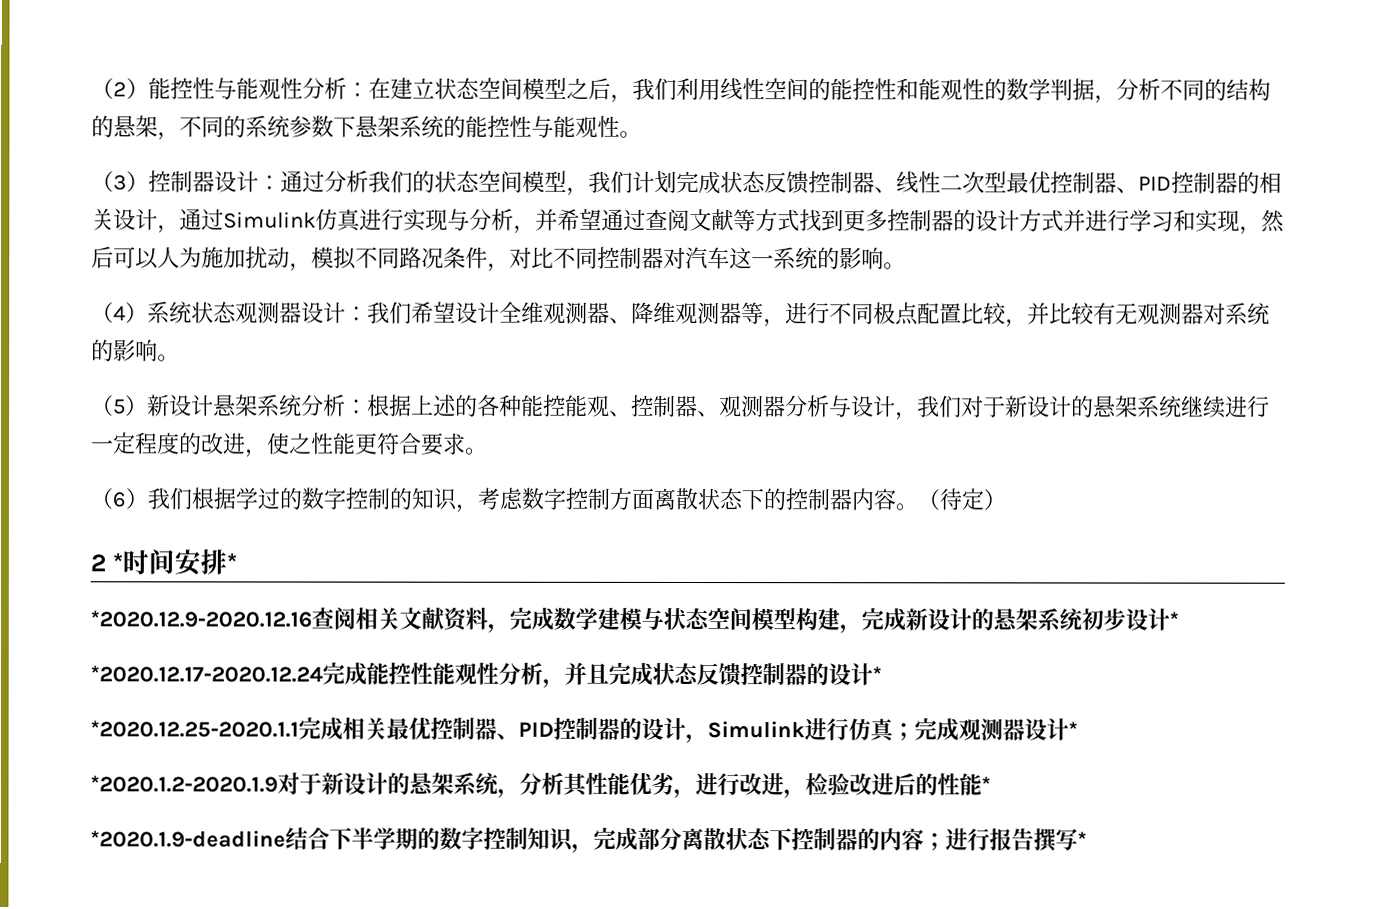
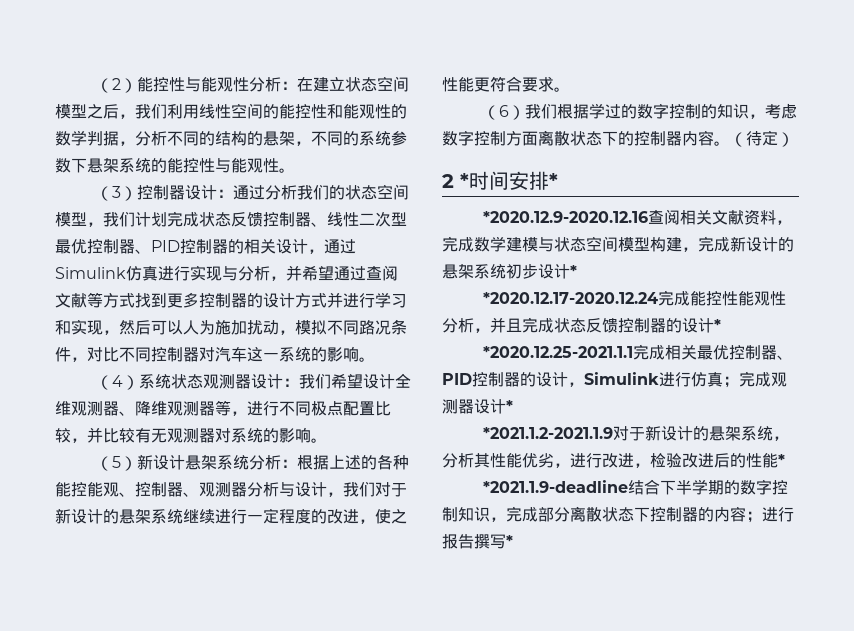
[90,720,299,738] *2020.12.25-2020.1.1 -> [483,346,634,358] *2020.12.25-2021.1.1
[90,775,278,793] *2020.1.2-2020.1.9 -> [483,427,614,439] *2021.1.2-2021.1.9
[90,830,286,848] *2020.1.9-deadline -> [483,480,629,493] *2021.1.9-deadline

